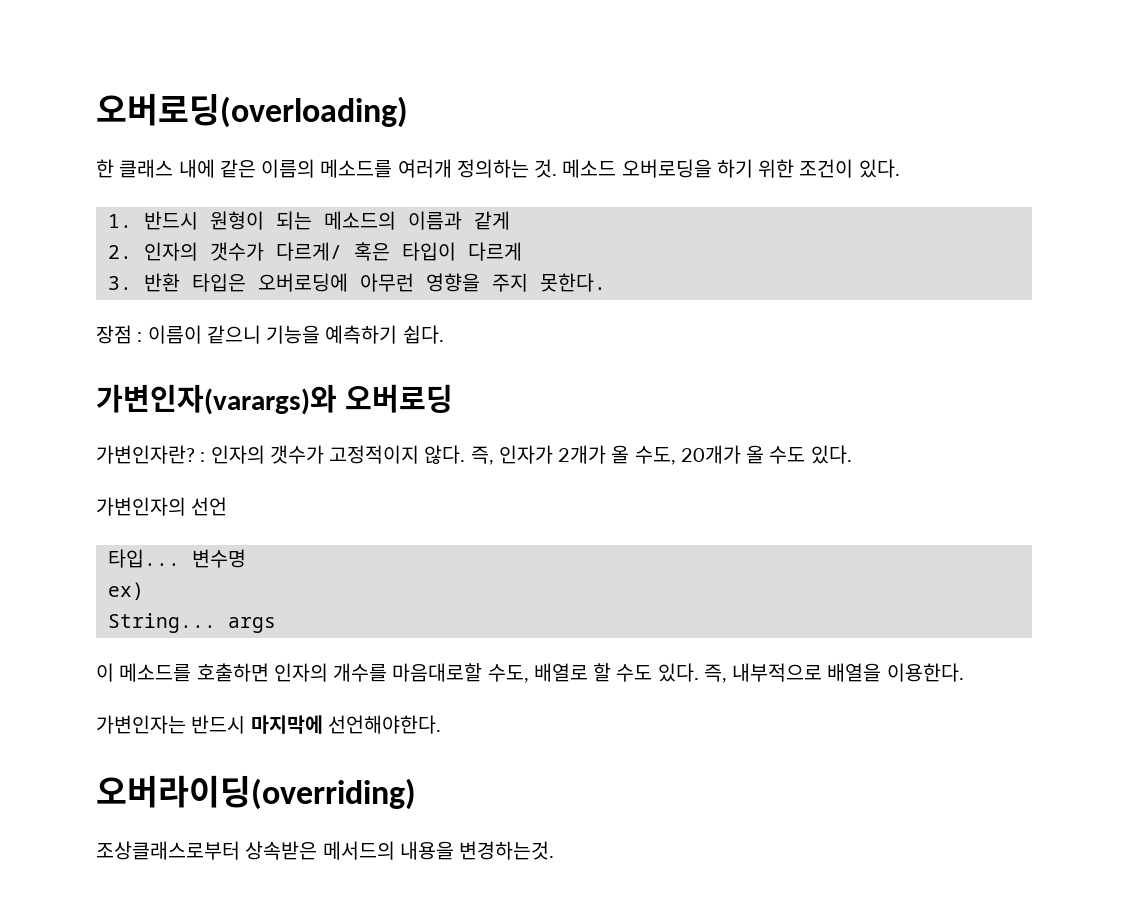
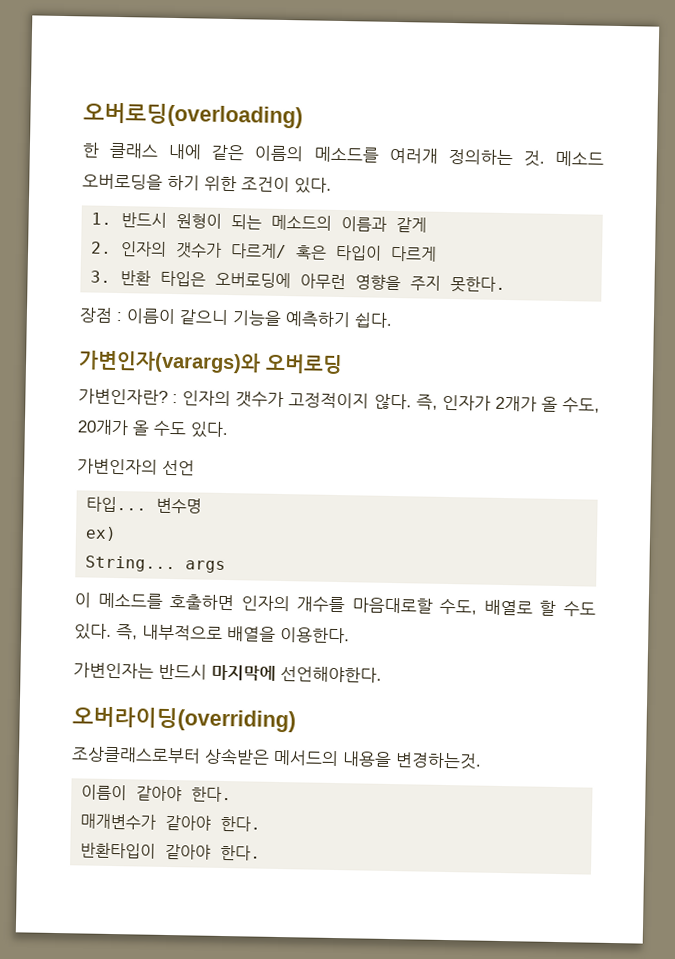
(555, 850) none -> [81,784,233,803] [80,813,262,832] [80,842,262,861] // 이름이 같아야 한다. // 매개변수가 같아야 한다. // 반환타입이 같아야 한다.

